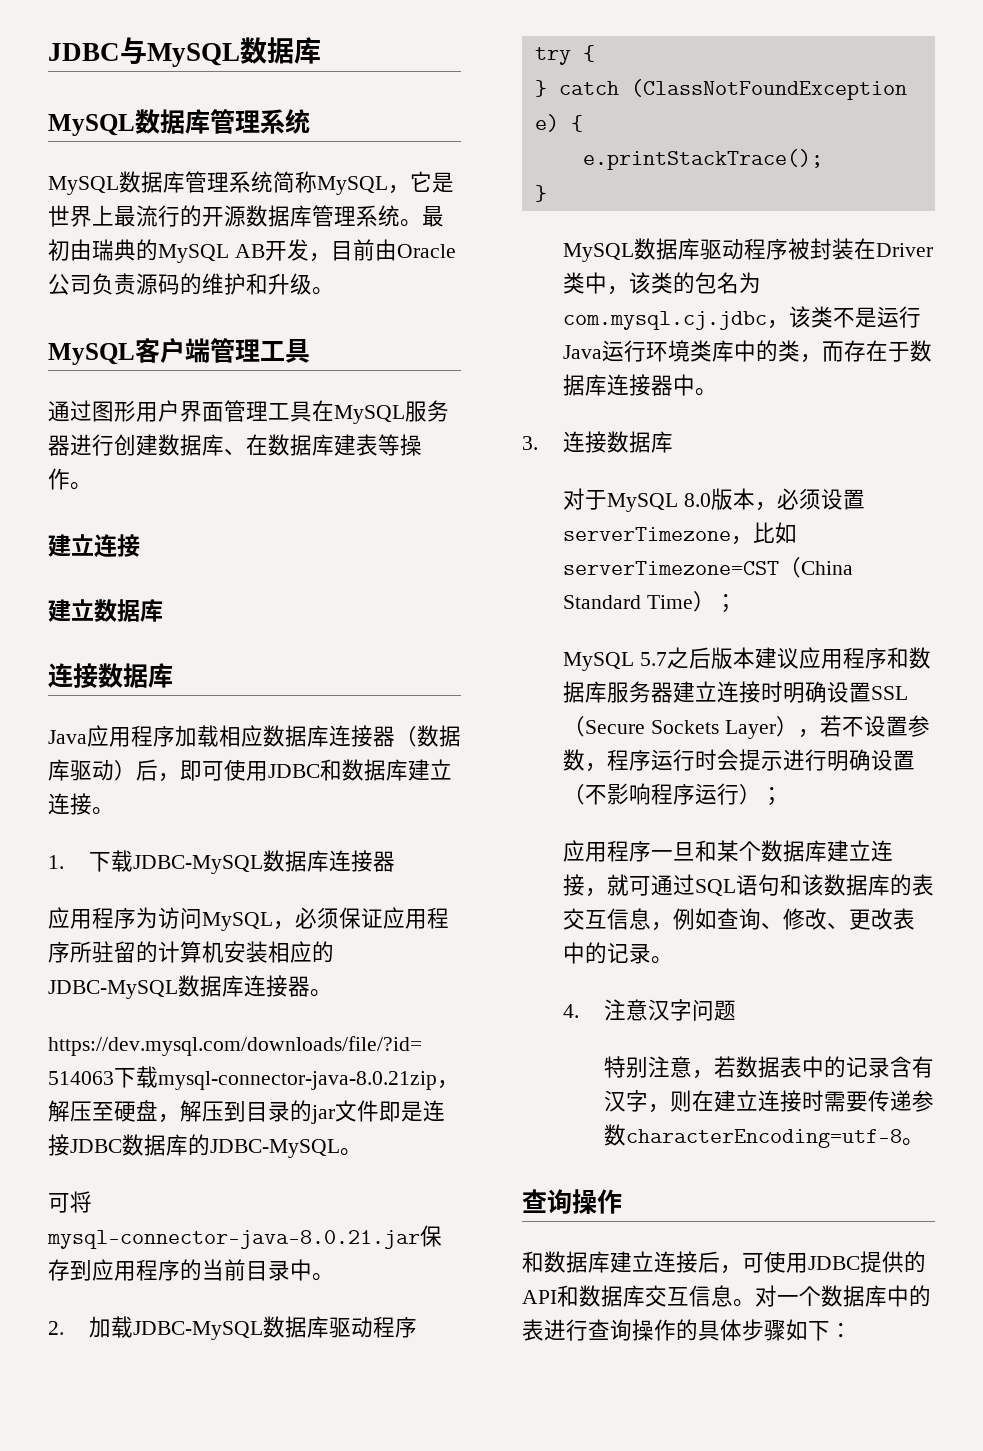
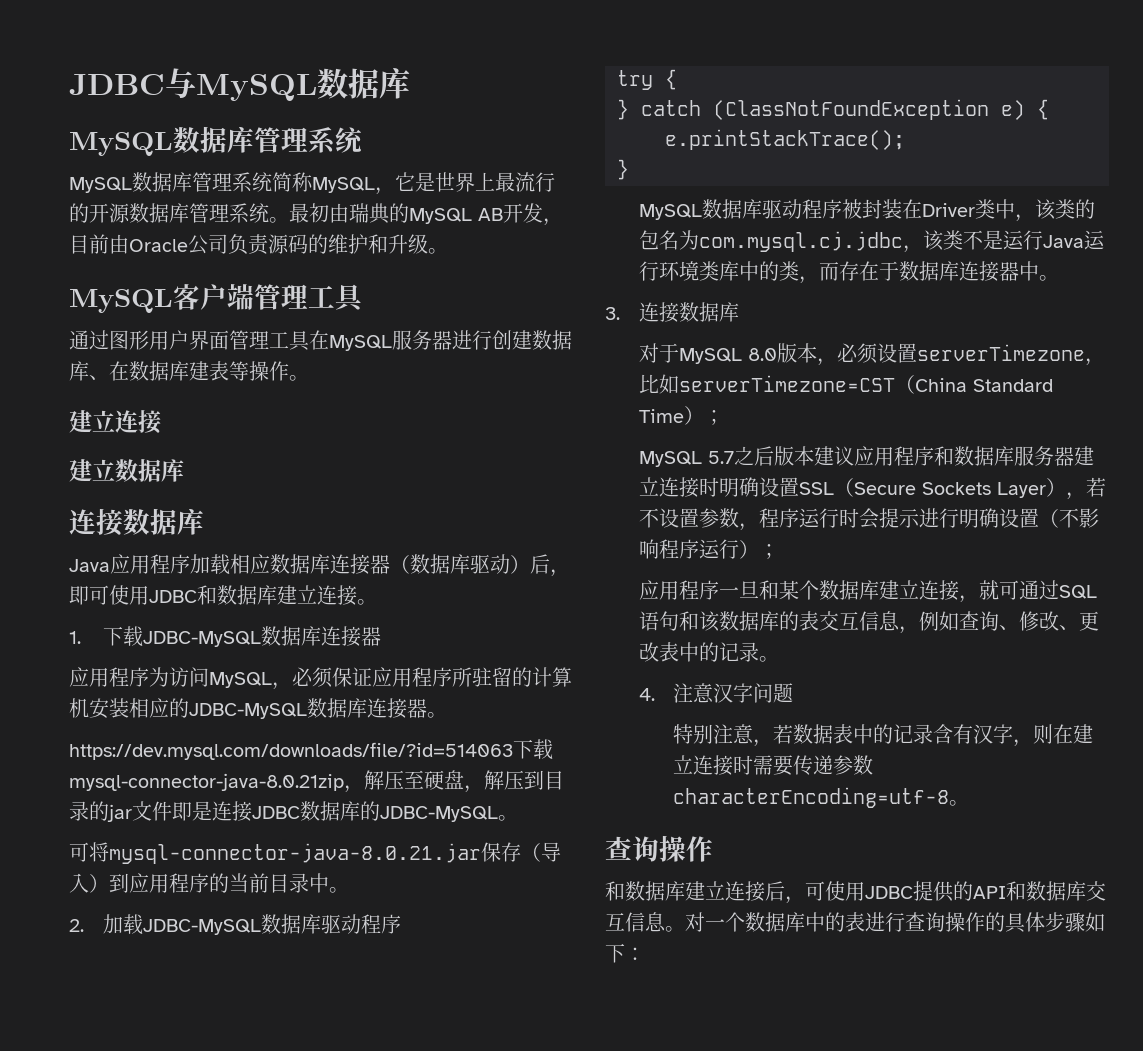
(70, 1270) none -> [521,842,561,862] [69,873,109,893] （导入）

